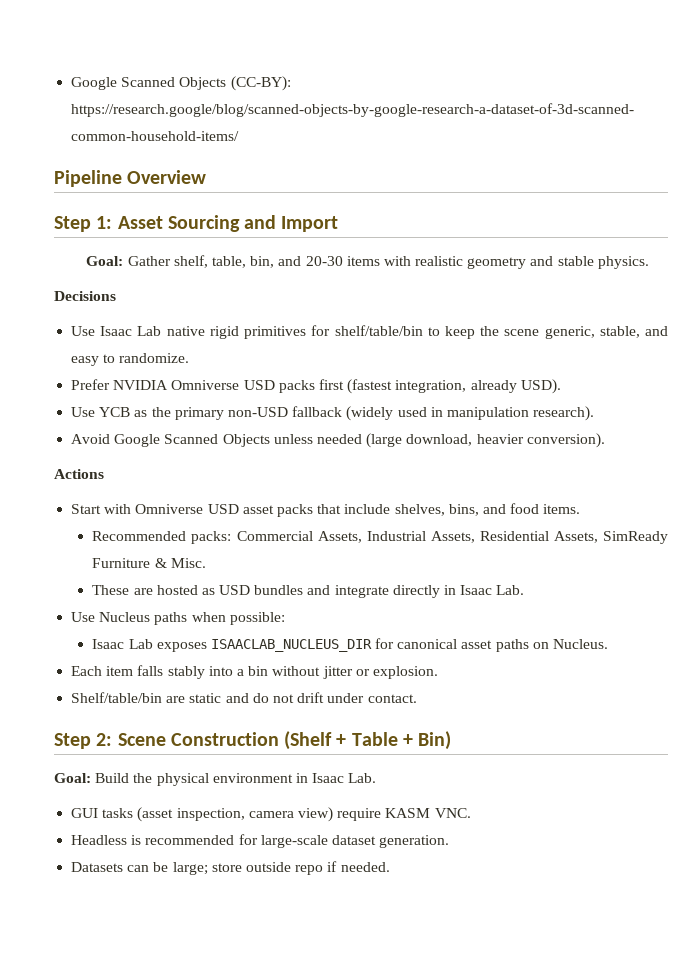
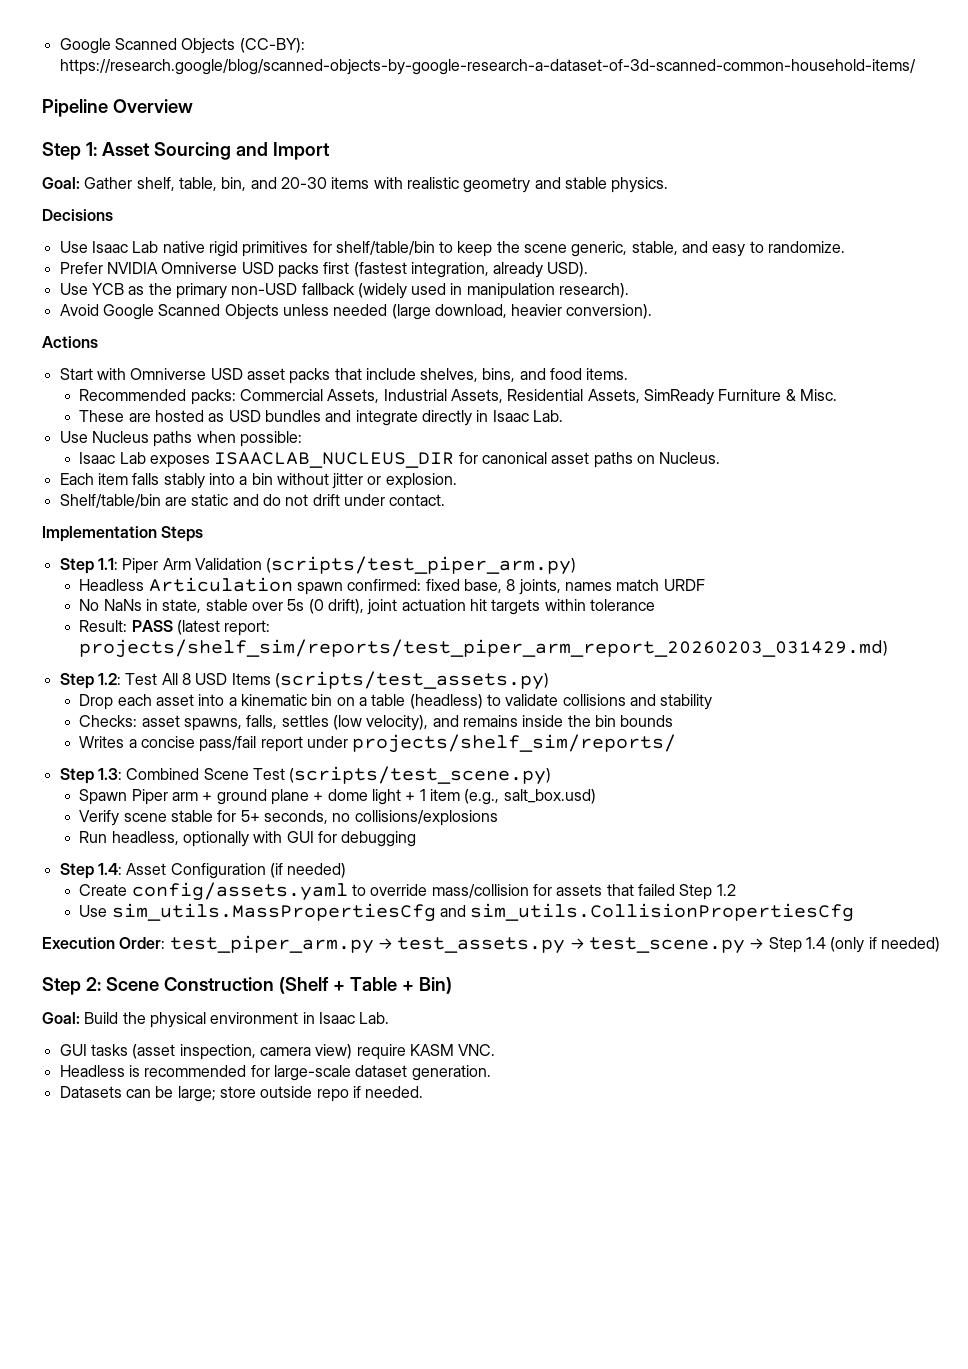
(417, 698) none -> [42,526,204,542] [59,556,577,575] [79,577,705,595] [79,599,655,615] [79,620,271,636] [79,639,889,658] [59,671,549,690] [79,694,713,710] [79,715,674,731] [79,734,677,753] [59,766,552,785] [79,789,596,805] [79,810,498,826] [79,831,417,847] [59,863,347,879] [79,882,736,901] [79,903,855,922] [42,935,940,954] // Implementation Steps // Step 1.1: Piper Arm Validation (scripts/test_piper_arm.py) // Headless Articulation spawn confirmed: fixed base, 8 joints, names match URDF // No NaNs in state, stable over 5s (0 drift), joint actuation hit targets within tolerance // Result: PASS (latest report: projects/shelf_sim/reports/test_piper_arm_report_20260203_031429.md) // Step 1.2: Test All 8 USD Items (scripts/test_assets.py) // Drop each asset into a kinematic bin on a table (headless) to validate collisions and stability // Checks: asset spawns, falls, settles (low velocity), and remains inside the bin bounds // Writes a concise pass/fail report under projects/shelf_sim/reports/ // Step 1.3: Combined Scene Test (scripts/test_scene.py) // Spawn Piper arm + ground plane + dome light + 1 item (e.g., salt_box.usd) // Verify scene stable for 5+ seconds, no collisions/explosions // Run headless, optionally with GUI for debugging // Step 1.4: Asset Configuration (if needed) // Create config/assets.yaml to override mass/collision for assets that failed Step 1.2 // Use sim_utils.MassPropertiesCfg and sim_utils.CollisionPropertiesCfg // Execution Order: test_piper_arm.py → test_assets.py → test_scene.py → Step 1.4 (only if needed)

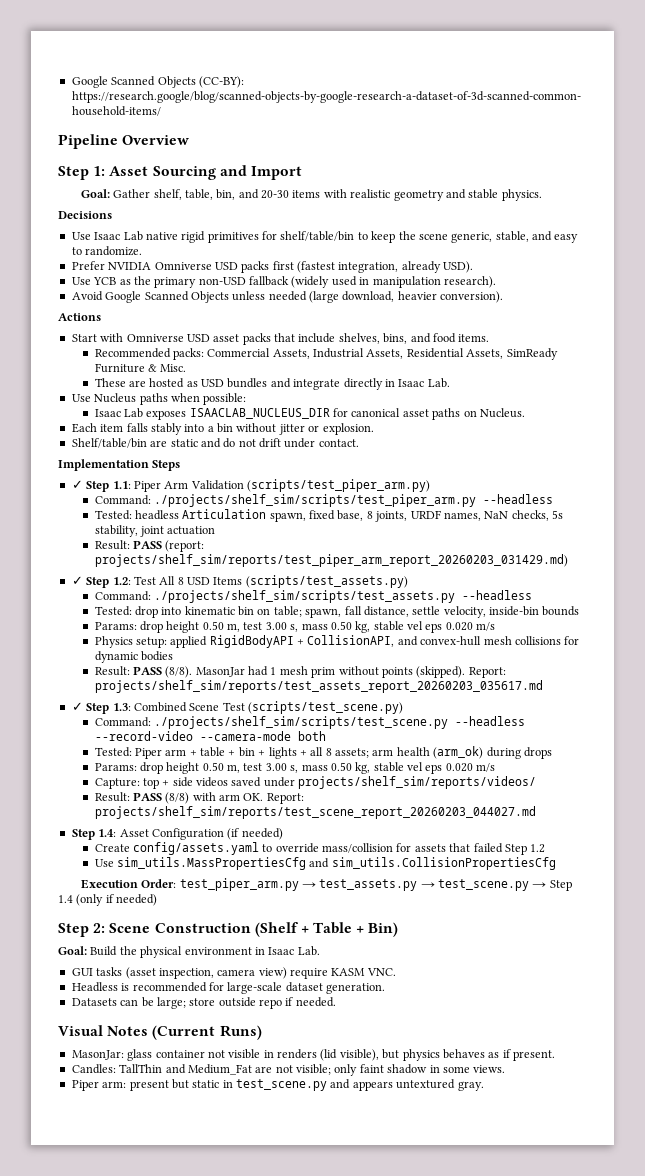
(204, 534) none -> [71,480,83,489] ✓
[79,577,422,595] Headless Articulation spawn confirmed: -> [94,494,553,507] [94,509,306,522] Command: ./projects/shelf_sim/scripts/test_piper_arm.py --headless // Tested: headless Articulation spawn,
[564,579,660,591] names match -> (408, 516) none
[79,599,655,615] [79,620,271,636] // No NaNs in state, stable over 5s (0 drift), joint actuation hit targets within tolerance // Result: PASS (latest report: -> [443,510,564,521] [94,525,216,537] [94,540,205,552] names, NaN checks, 5s stability, joint actuation // Result: PASS (report:
(889, 648) none -> [71,576,83,585] ✓
[79,694,713,710] [79,715,674,731] [79,734,677,753] Drop each asset into a kinematic bin on a table (headless) to validate collisions and stability // Checks: asset spawns, falls, settles (low velocity), and remains inside the bin bounds // Writes a concise pass/fail report under projects/shelf_sim/reports/ // -> [94,590,532,603] [94,606,580,618] [94,621,496,633] [94,635,580,648] [94,651,173,663] [94,666,506,678] [94,680,543,693] [71,702,83,711] Command: ./projects/shelf_sim/scripts/test_assets.py --headless // Tested: drop into kinematic bin on table; spawn, fall distance, settle velocity, inside-bin bounds // Params: drop height 0.50 m, test 3.00 s, mass 0.50 kg, stable vel eps 0.020 m/s // Physics setup: applied RigidBodyAPI + CollisionAPI, and convex-hull mesh collisions for dynamic bodies // Result: PASS (8/8). MasonJar had 1 mesh prim without points (skipped). Report: projects/shelf_sim/reports/test_assets_report_20260203_035617.md // ✓
[79,789,596,805] [79,810,498,826] [79,831,417,847] Spawn Piper arm + ground plane + dome light + 1 item (e.g., salt_box.usd) // Verify scene stable for 5+ seconds, no collisions/explosions // Run headless, optionally with GUI for debugging -> [94,716,525,729] [94,731,326,741] [94,746,552,759] [94,762,496,774] [94,776,537,789] [94,792,304,804] [94,806,536,819] Command: ./projects/shelf_sim/scripts/test_scene.py --headless --record-video --camera-mode both // Tested: Piper arm + table + bin + lights + all 8 assets; arm health (arm_ok) during drops // Params: drop height 0.50 m, test 3.00 s, mass 0.50 kg, stable vel eps 0.020 m/s // Capture: top + side videos saved under projects/shelf_sim/reports/videos/ // Result: PASS (8/8) with arm OK. Report: projects/shelf_sim/reports/test_scene_report_20260203_044027.md
(424, 1092) none -> [58,1025,262,1040] [71,1049,555,1061] [71,1064,506,1076] [71,1079,484,1091] // Visual Notes (Current Runs) // MasonJar: glass container not visible in renders (lid visible), but physics behaves as if present. // Candles: TallThin and Medium_Fat are not visible; only faint shadow in some views. // Piper arm: present but static in test_scene.py and appears untextured gray.

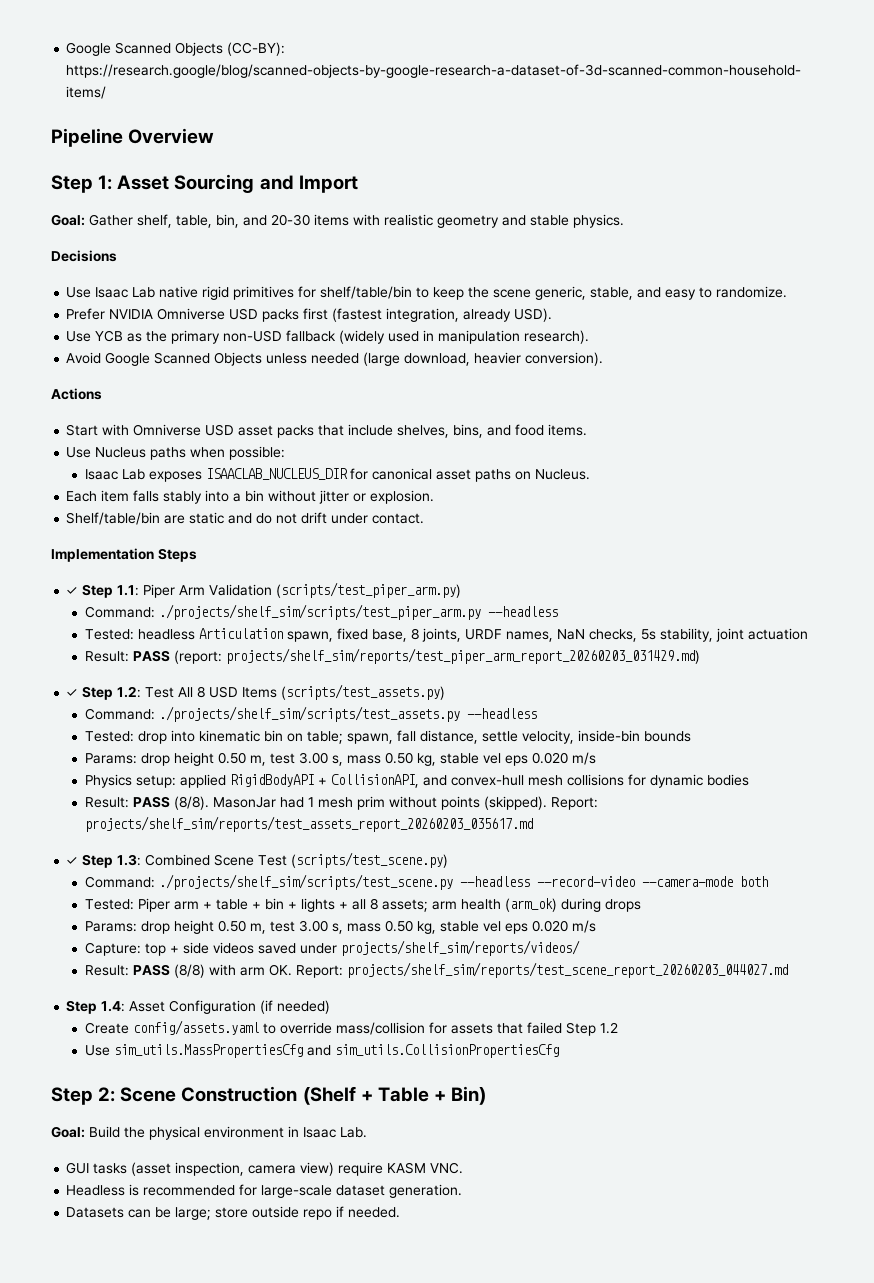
[94,348,558,360] [94,363,187,373] [94,378,450,390] // Recommended packs: Commercial Assets, Industrial Assets, Residential Assets, SimReady Furniture & Misc. // These are hosted as USD bundles and integrate directly in Isaac Lab. -> (588, 430) none
[80,878,572,891] [58,894,158,906] // Execution Order: test_piper_arm.py → test_assets.py → test_scene.py → Step 1.4 (only if needed) -> (559, 1051) none
[58,1025,262,1040] [71,1049,555,1061] [71,1064,506,1076] [71,1079,484,1091] // Visual Notes (Current Runs) // MasonJar: glass container not visible in renders (lid visible), but physics behaves as if present. // Candles: TallThin and Medium_Fat are not visible; only faint shadow in some views. // Piper arm: present but static in test_scene.py and appears untextured gray. -> (401, 1212) none

